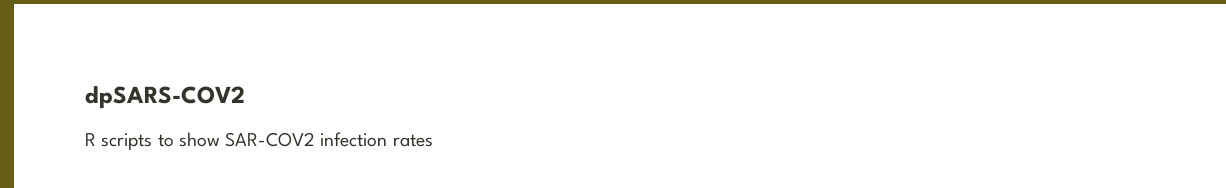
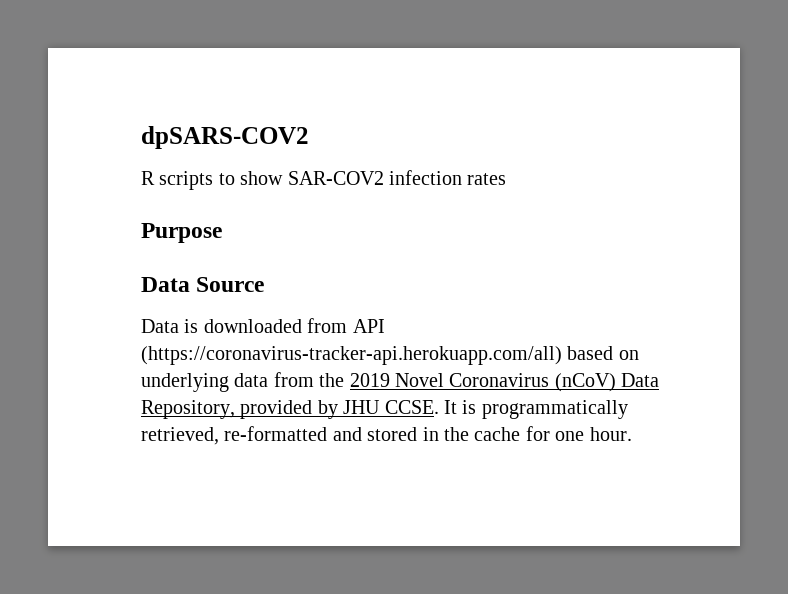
(433, 140) none -> [141,223,222,243] [141,277,265,292] [141,318,385,333] [141,346,639,365] [141,372,660,392] [141,400,628,419] [141,426,632,445] // Purpose // Data Source // Data is downloaded from API (https://coronavirus-tracker-api.herokuapp.com/all) based on underlying data from the 2019 Novel Coronavirus (nCoV) Data Repository, provided by JHU CCSE. It is programmatically retrieved, re-formatted and stored in the cache for one hour.

